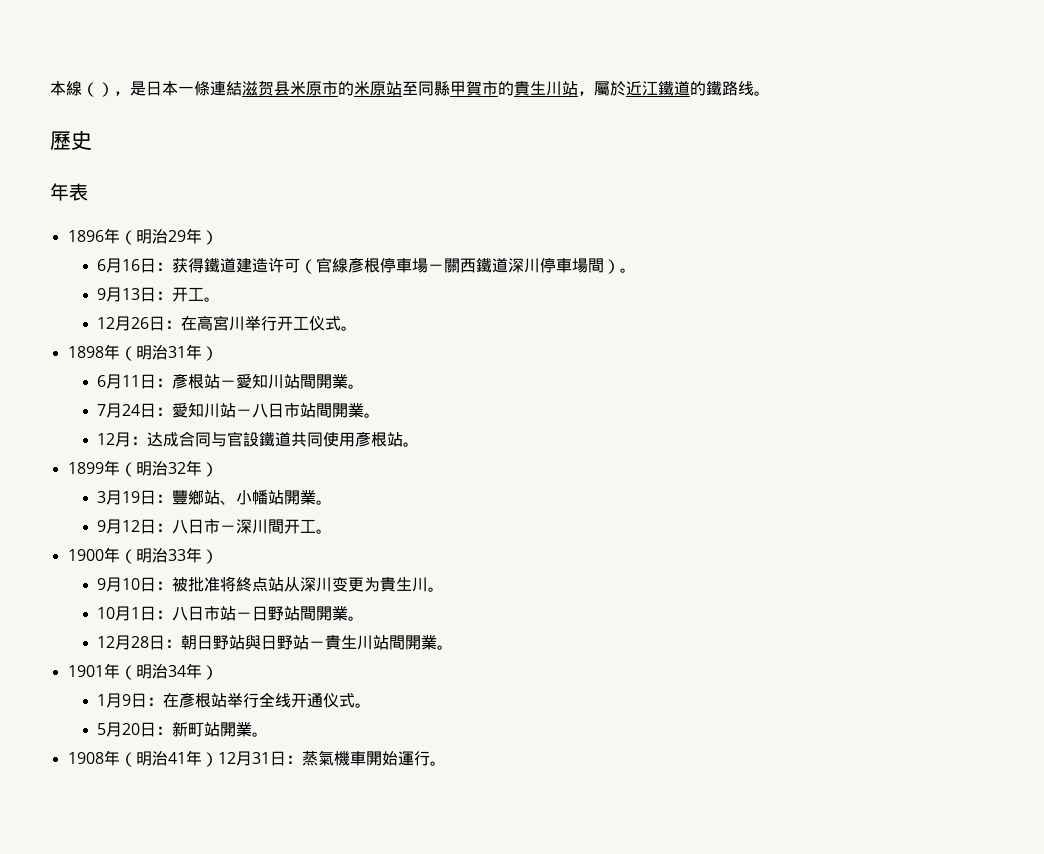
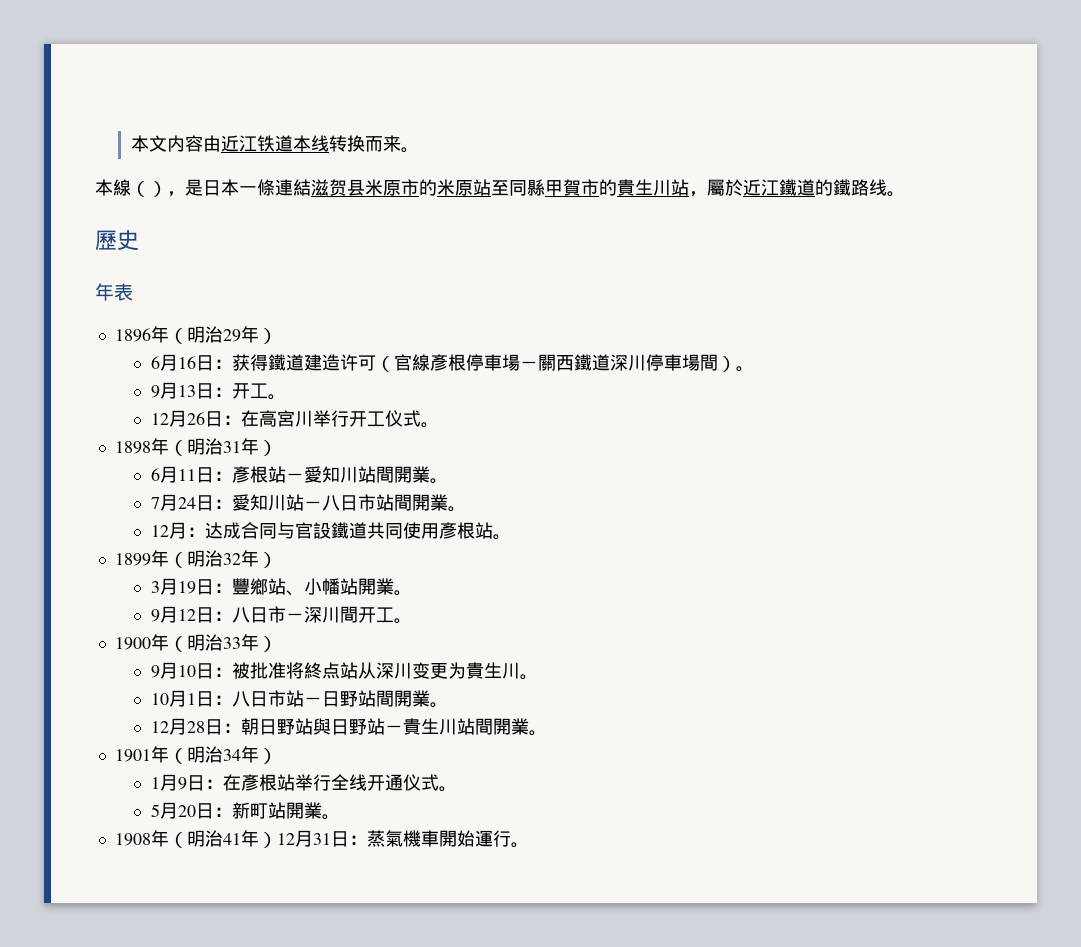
[50,81,66,96] 本 -> [130,135,419,153] [95,179,113,196] 本文内容由近江铁道本线转换而来。 // 本

